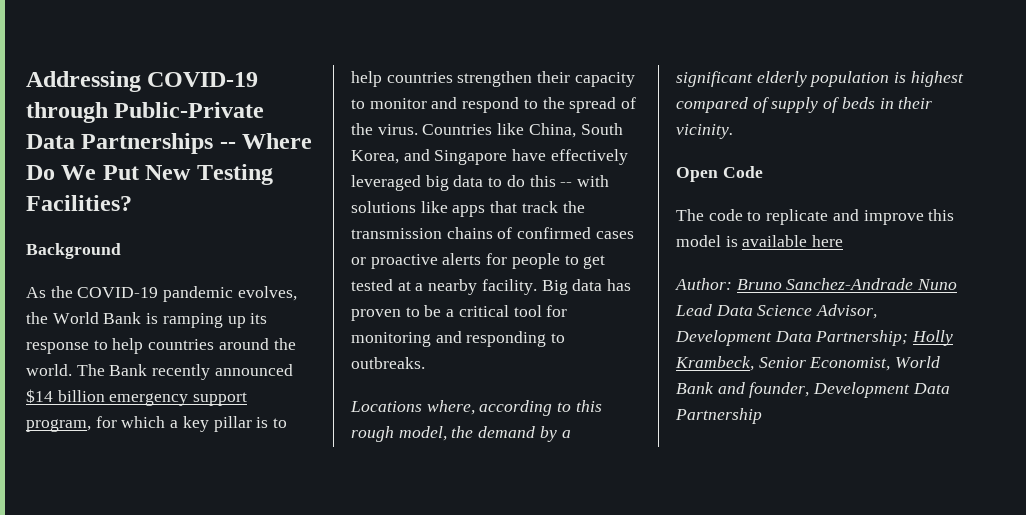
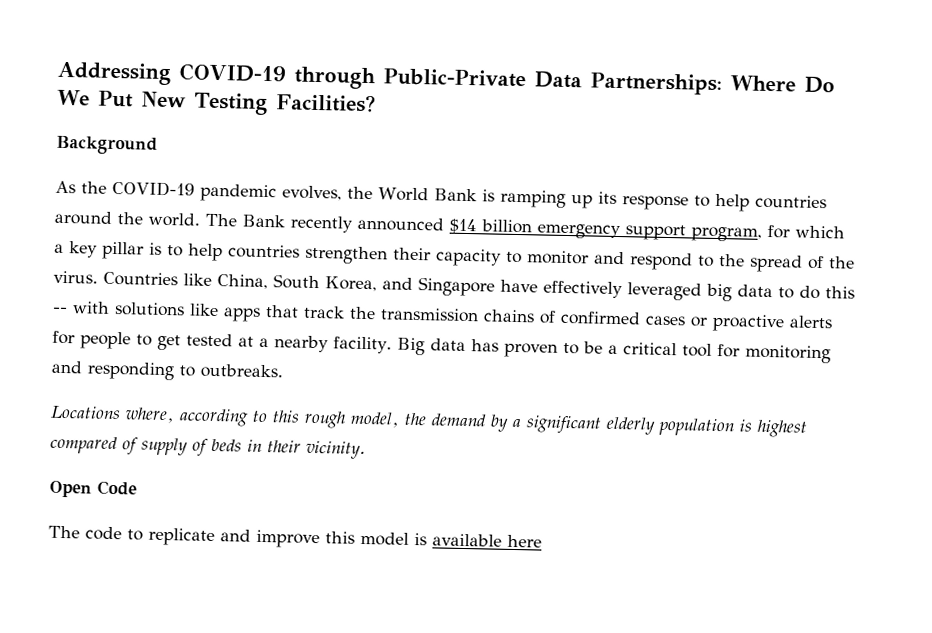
[81,133,236,154] Partnerships -- -> [590,72,722,96] Partnerships:
[675,278,958,290] [675,304,878,319] [675,330,954,346] [675,356,941,371] [676,382,950,398] [675,408,762,424] // Author: Bruno Sanchez-Andrade Nuno Lead Data Science Advisor, Development Data Partnership; Holly Krambeck, Senior Economist, World Bank and founder, Development Data Partnership -> (542, 541) none

